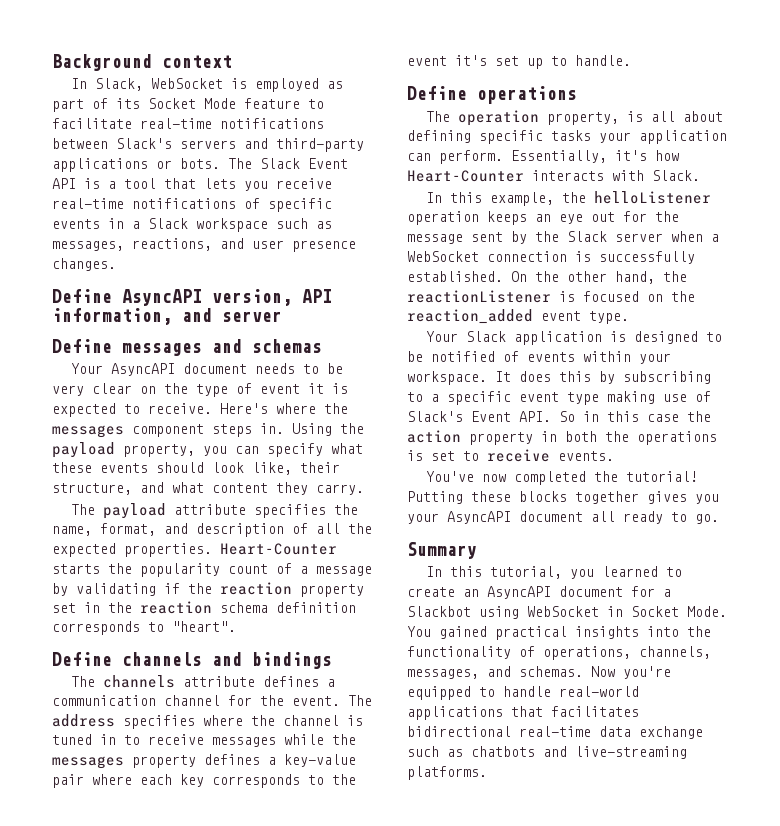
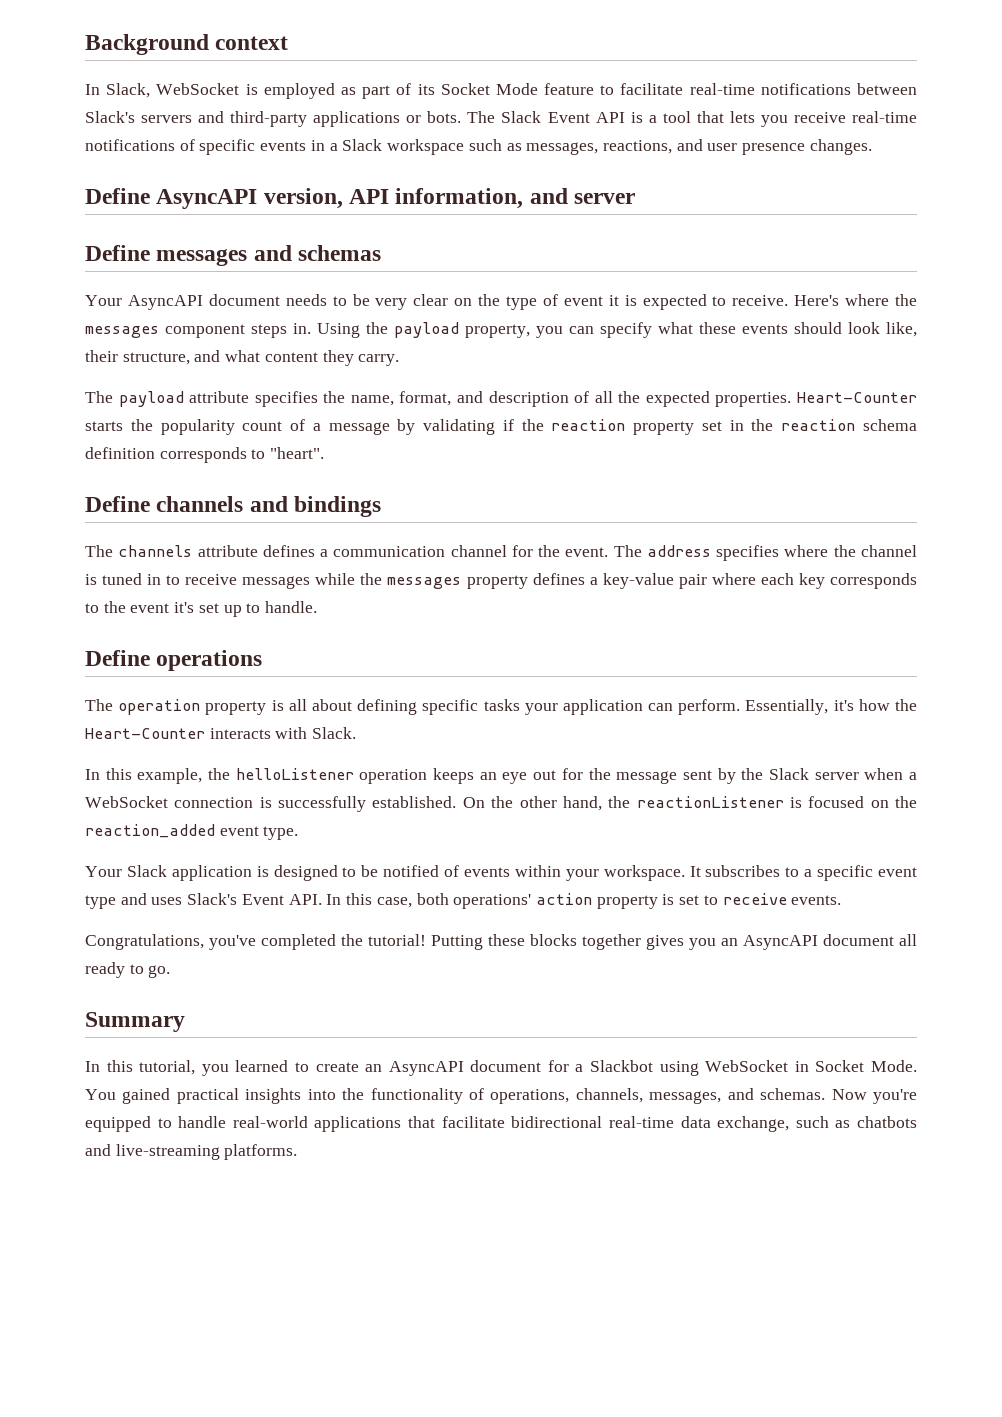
[546,112,619,125] property, -> [205,701,267,715] property
(679, 155) none -> [895,699,917,711] the
[519,371,711,384] does this by subscribing -> [705,865,781,877] subscribes
[607,391,711,404] [407,411,711,422] [407,430,717,445] making use of Slack's Event API. So in this case the action property in both the operations -> [120,893,658,909] and uses Slack's Event API. In this case, both operations' action property
[425,471,506,482] You've now -> [85,934,256,950] Congratulations, you've
[407,513,439,524] your -> [721,938,738,946] an
[551,706,639,717] facilitates -> [441,1116,505,1128] facilitate
[639,726,703,739] exchange -> [717,1116,790,1132] exchange,

